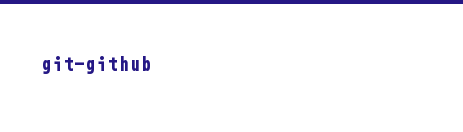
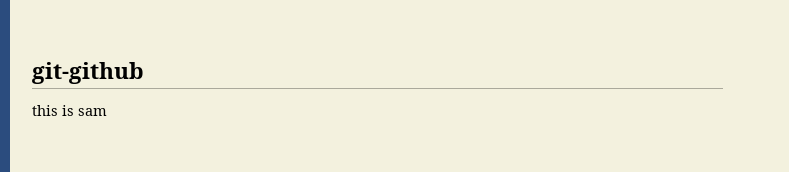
(151, 65) none -> [32,105,107,116] // this is sam

